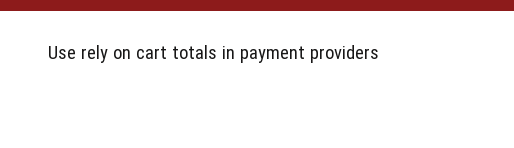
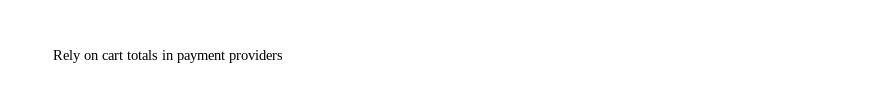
[48,45,108,63] Use rely -> [53,50,81,63] Rely

